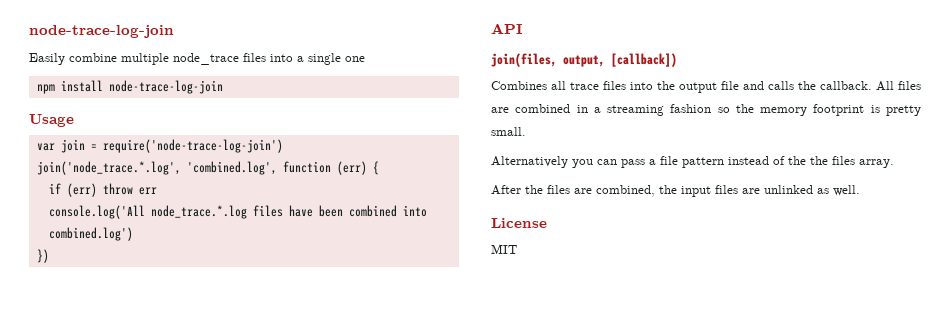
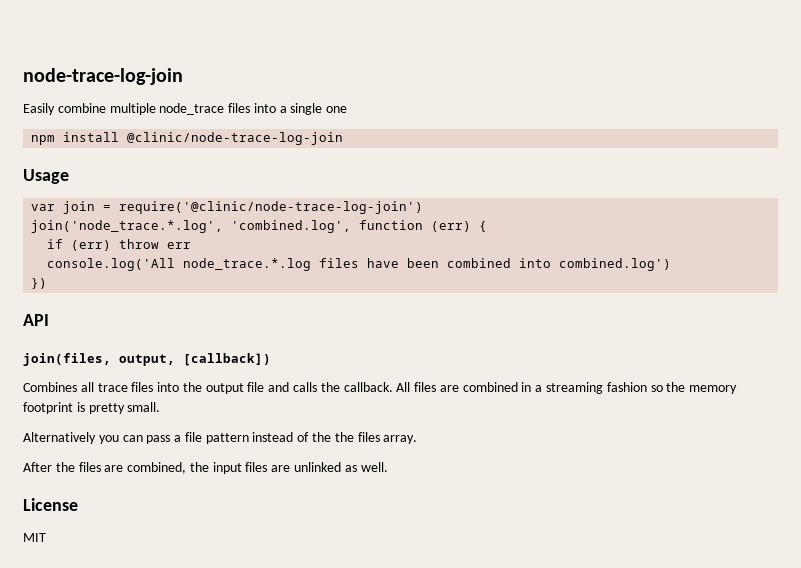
[108,80,223,94] node-trace-log-join -> [127,132,344,145] @clinic/node-trace-log-join
[102,139,283,153] require('node-trace-log-join') -> [119,201,424,214] require('@clinic/node-trace-log-join')

